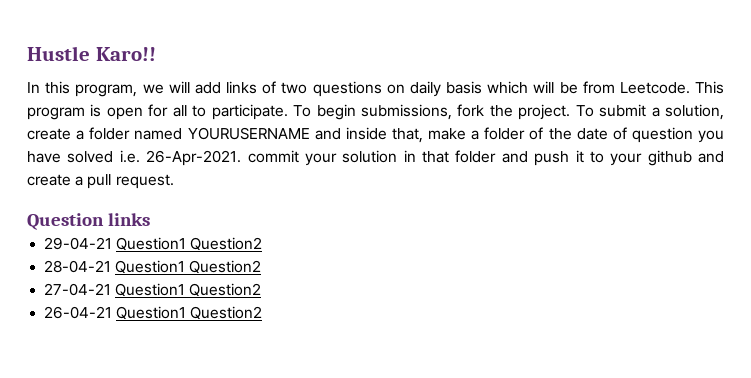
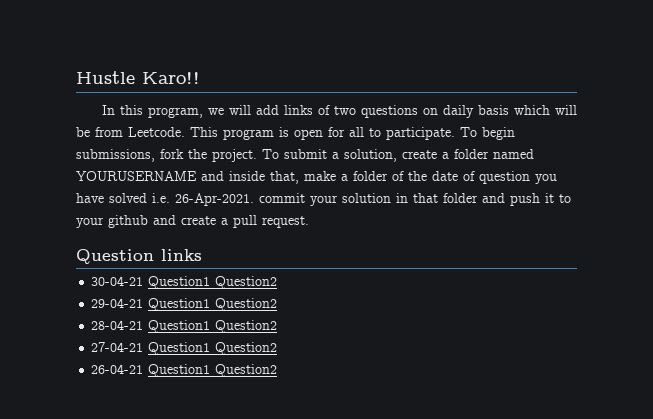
(151, 219) none -> [91,276,278,289] // 30-04-21 Question1 Question2

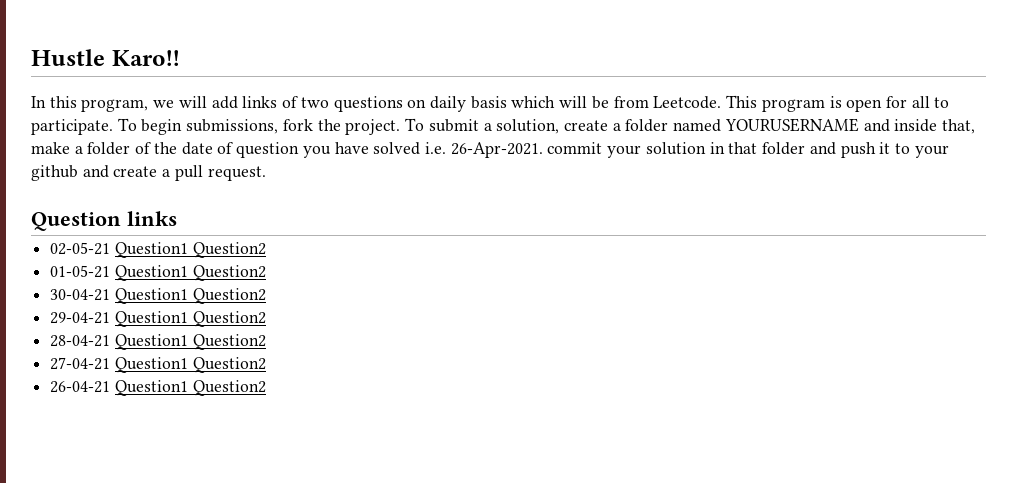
(202, 255) none -> [50,242,266,258] [50,265,266,281] // 02-05-21 Question1 Question2 // 01-05-21 Question1 Question2

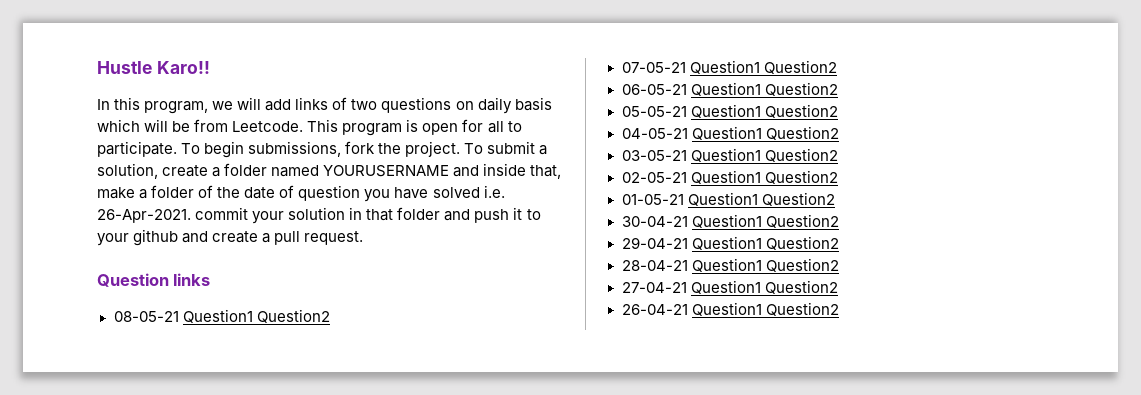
(177, 218) none -> [113,309,330,323] [621,60,837,74] [621,82,838,96] [621,104,838,118] [621,126,839,140] [621,148,838,162] // 08-05-21 Question1 Question2 // 07-05-21 Question1 Question2 // 06-05-21 Question1 Question2 // 05-05-21 Question1 Question2 // 04-05-21 Question1 Question2 // 03-05-21 Question1 Question2

